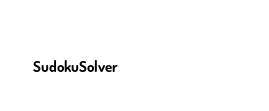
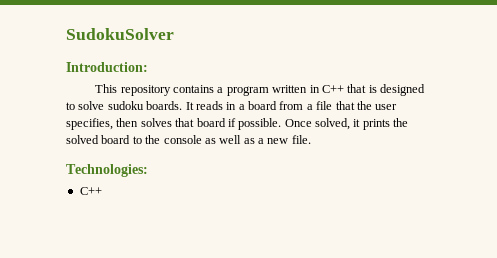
(118, 66) none -> [66,62,148,72] [95,84,426,96] [66,101,398,110] [66,118,409,130] [66,135,311,144] [66,164,148,177] [79,187,102,195] // Introduction: // This repository contains a program written in C++ that is designed to solve sudoku boards. It reads in a board from a file that the user specifies, then solves that board if possible. Once solved, it prints the solved board to the console as well as a new file. // Technologies: // C++

